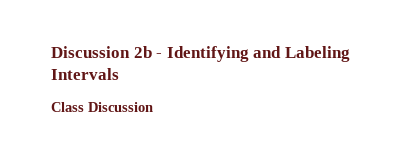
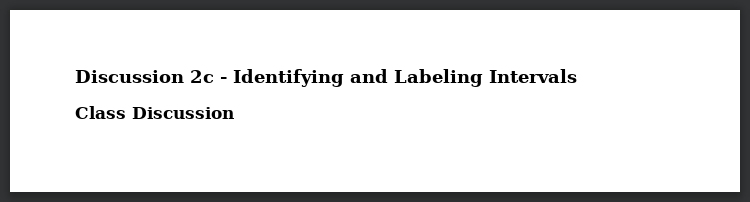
[51,46,152,58] Discussion 2b -> [75,70,214,83] Discussion 2c

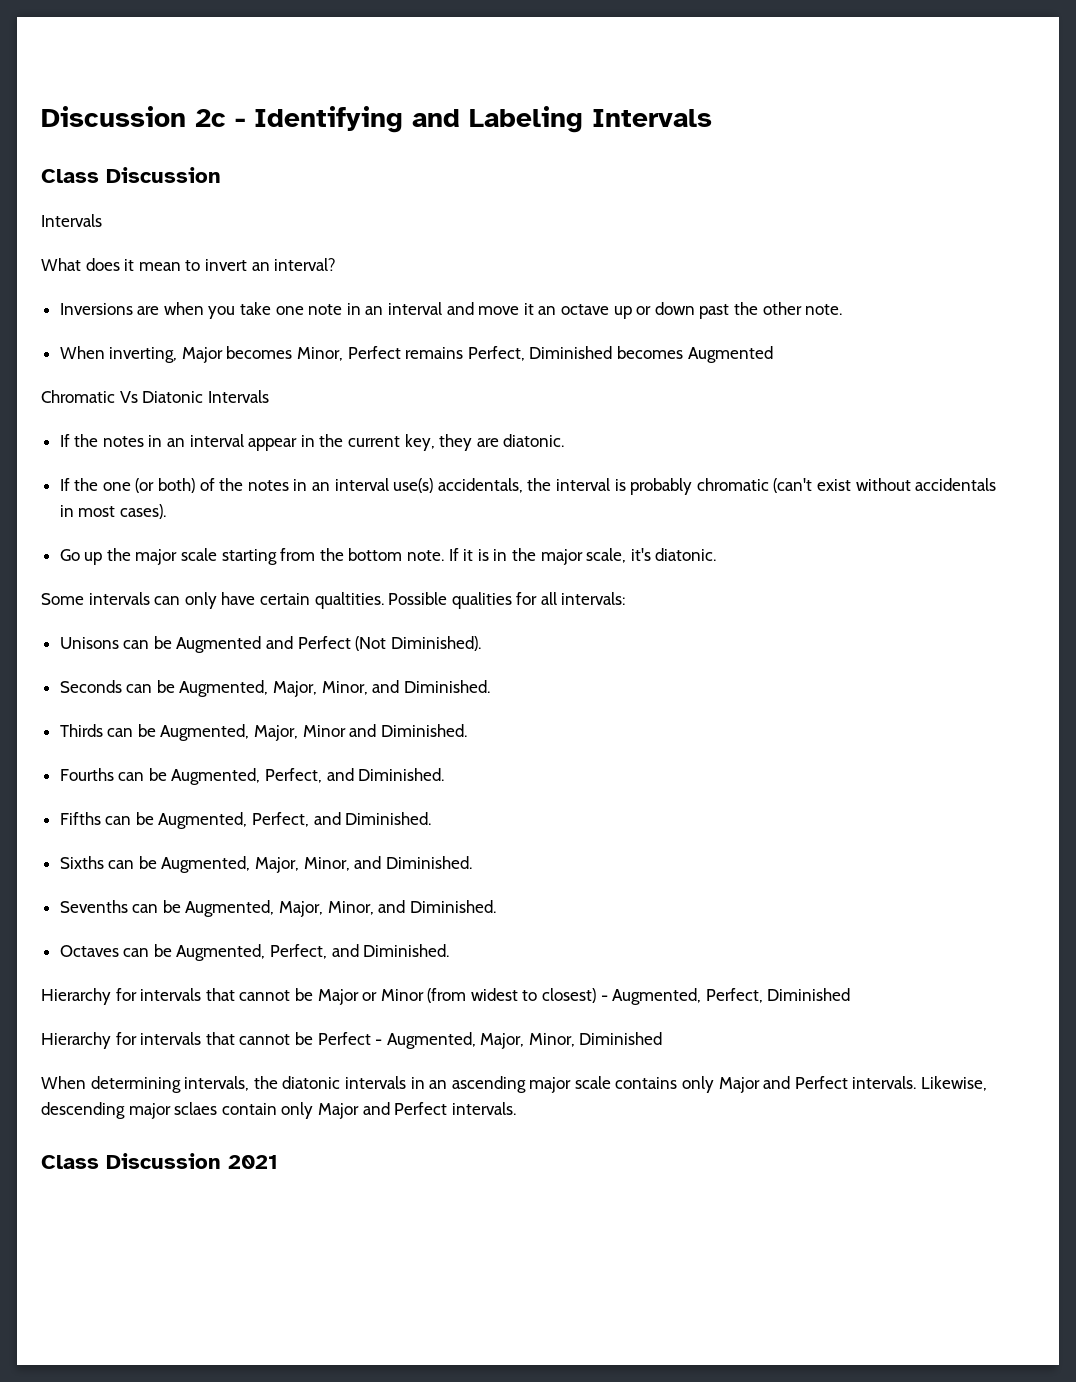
(234, 113) none -> [41,214,102,227] [41,258,337,271] [59,302,843,319] [59,346,773,363] [41,390,269,403] [59,434,565,451] [59,478,997,495] [59,504,166,519] [59,548,717,565] [41,592,626,609] [59,636,481,653] [59,680,490,697] [59,724,467,741] [59,768,445,785] [59,812,432,829] [59,856,472,873] [59,900,496,917] [59,944,450,961] [41,988,851,1005] [41,1032,663,1049] [41,1076,988,1093] [41,1102,516,1119] [41,1153,278,1169] // Intervals // What does it mean to invert an interval? // Inversions are when you take one note in an interval and move it an octave up or down past the other note. // When inverting, Major becomes Minor, Perfect remains Perfect, Diminished becomes Augmented // Chromatic Vs Diatonic Intervals // If the notes in an interval appear in the current key, they are diatonic. // If the one (or both) of the notes in an interval use(s) accidentals, the interval is probably chromatic (can't exist without accidentals in most cases). // Go up the major scale starting from the bottom note. If it is in the major scale, it's diatonic. // Some intervals can only have certain qualtities. Possible qualities for all intervals: // Unisons can be Augmented and Perfect (Not Diminished). // Seconds can be Augmented, Major, Minor, and Diminished. // Thirds can be Augmented, Major, Minor and Diminished. // Fourths can be Augmented, Perfect, and Diminished. // Fifths can be Augmented, Perfect, and Diminished. // Sixths can be Augmented, Major, Minor, and Diminished. // Sevenths can be Augmented, Major, Minor, and Diminished. // Octaves can be Augmented, Perfect, and Diminished. // Hierarchy for intervals that cannot be Major or Minor (from widest to closest) - Augmented, Perfect, Diminished // Hierarchy for intervals that cannot be Perfect - Augmented, Major, Minor, Diminished // When determining intervals, the diatonic intervals in an ascending major scale contains only Major and Perfect intervals. Likewise, descending major sclaes contain only Major and Perfect intervals. // Class Discussion 2021

